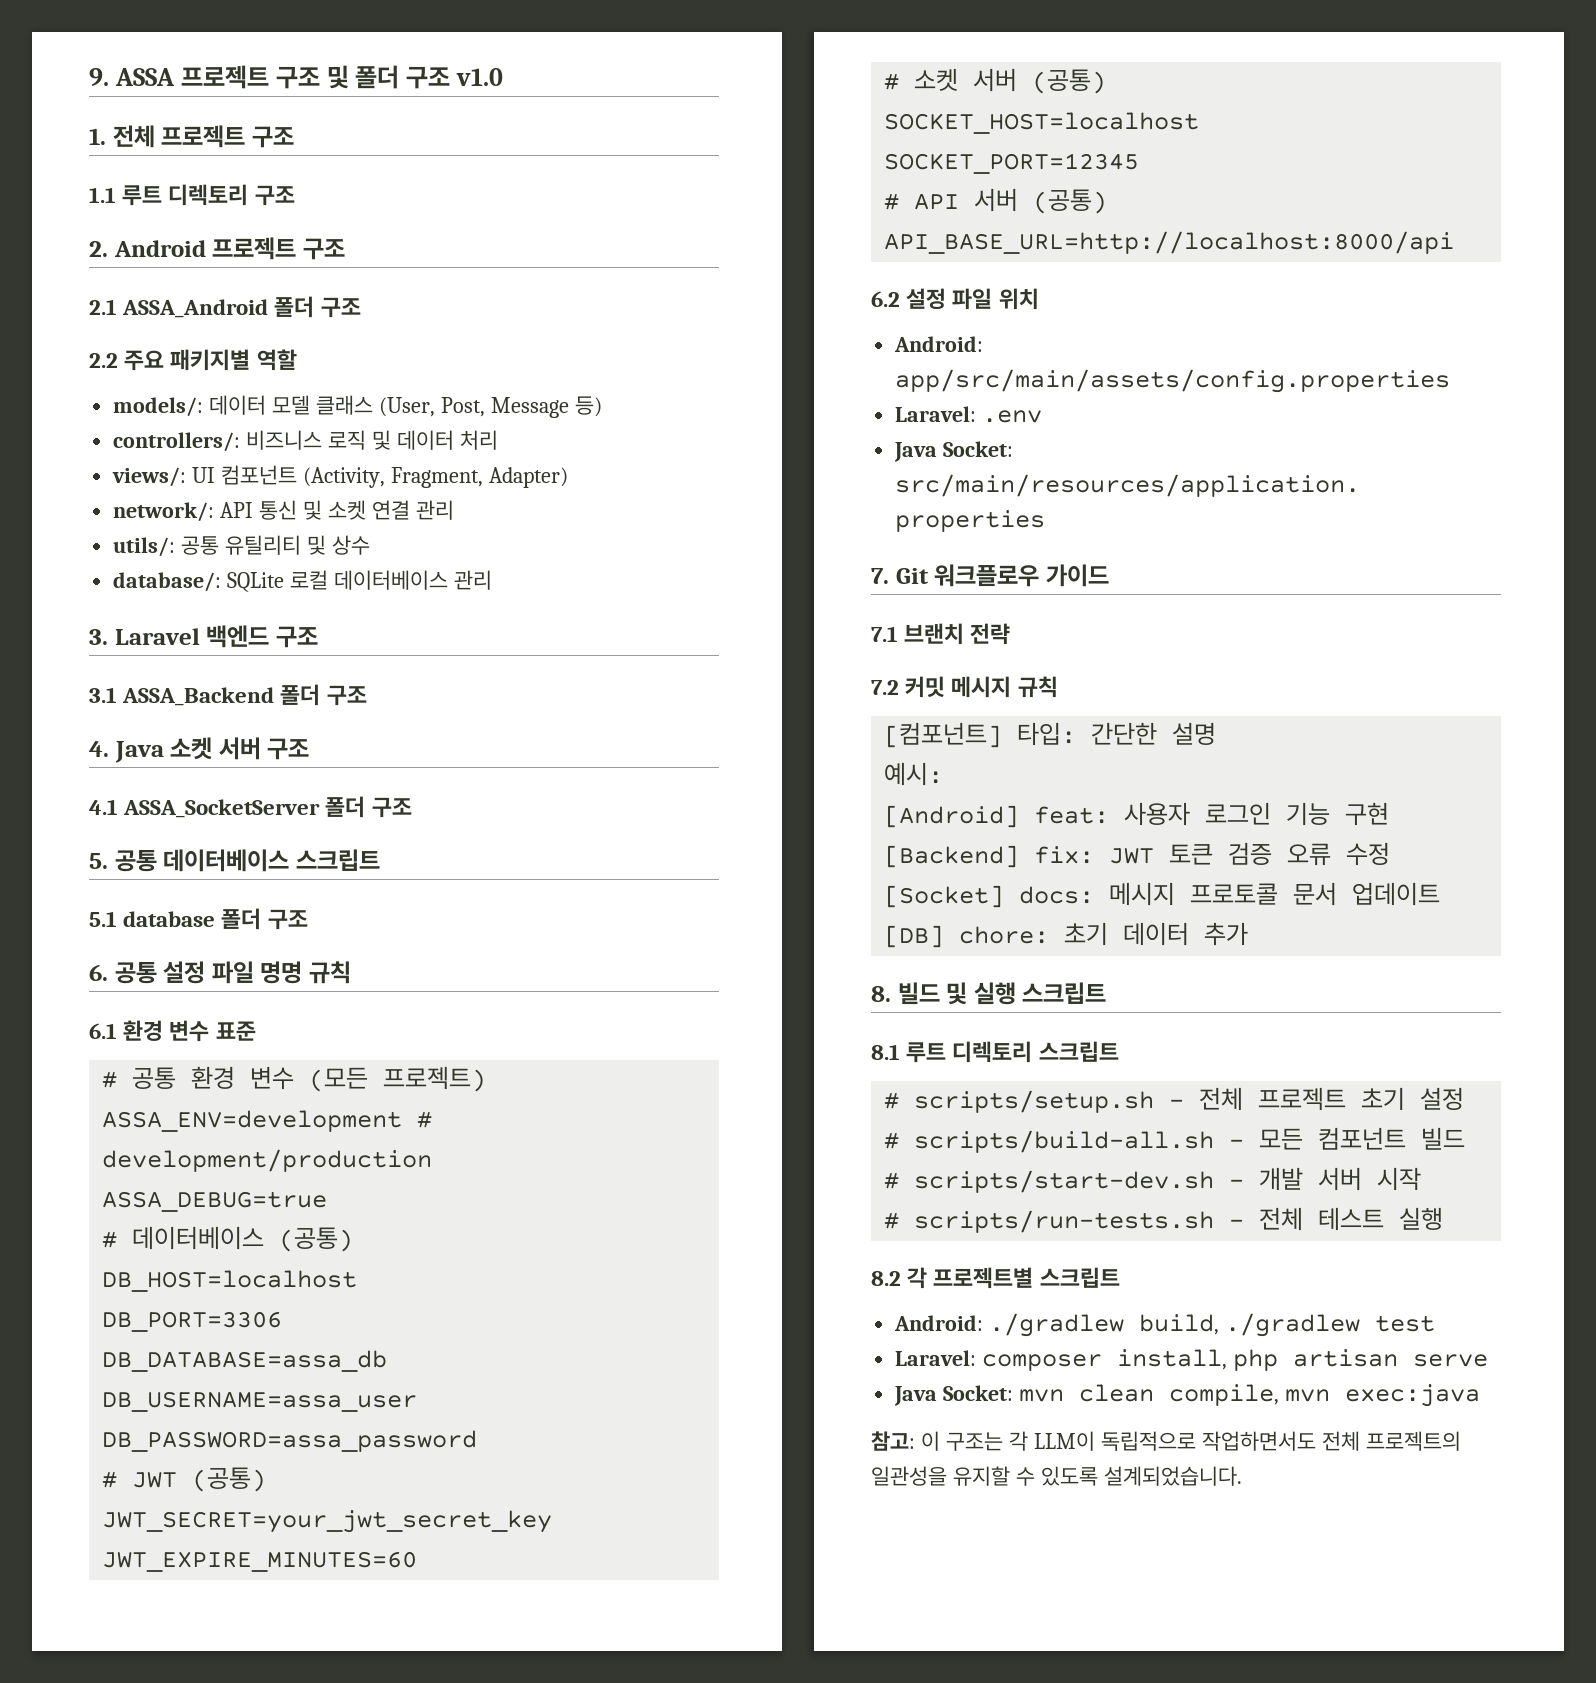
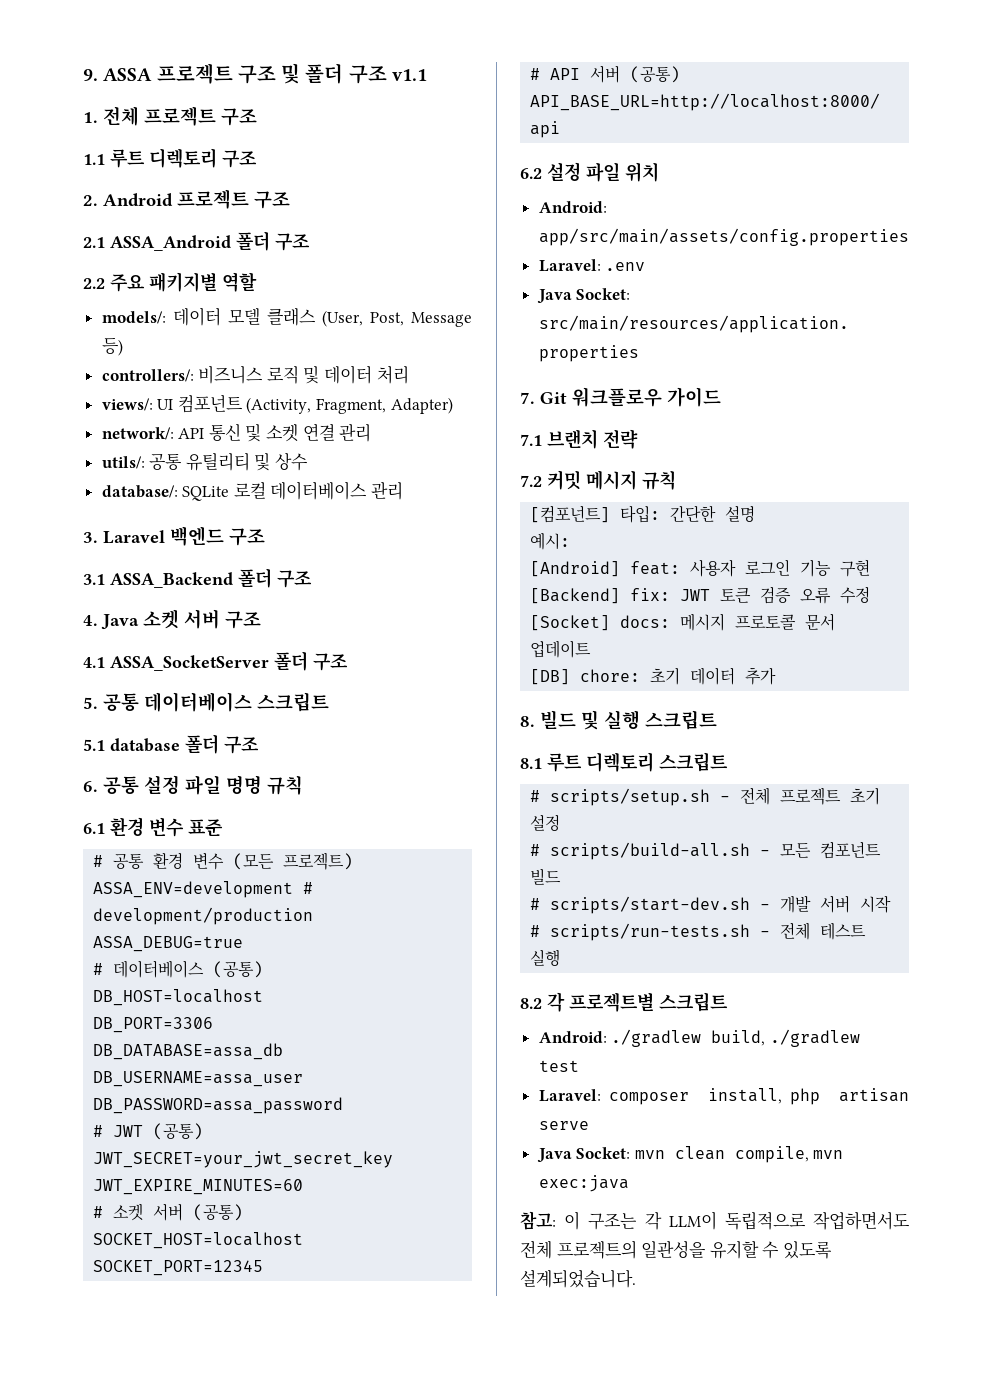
[456,68,504,86] v1.0 -> [391,69,427,81] v1.1

